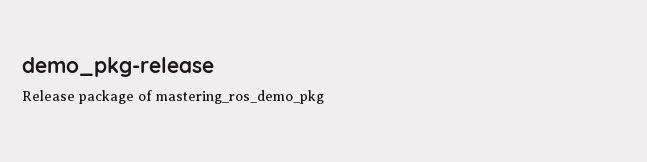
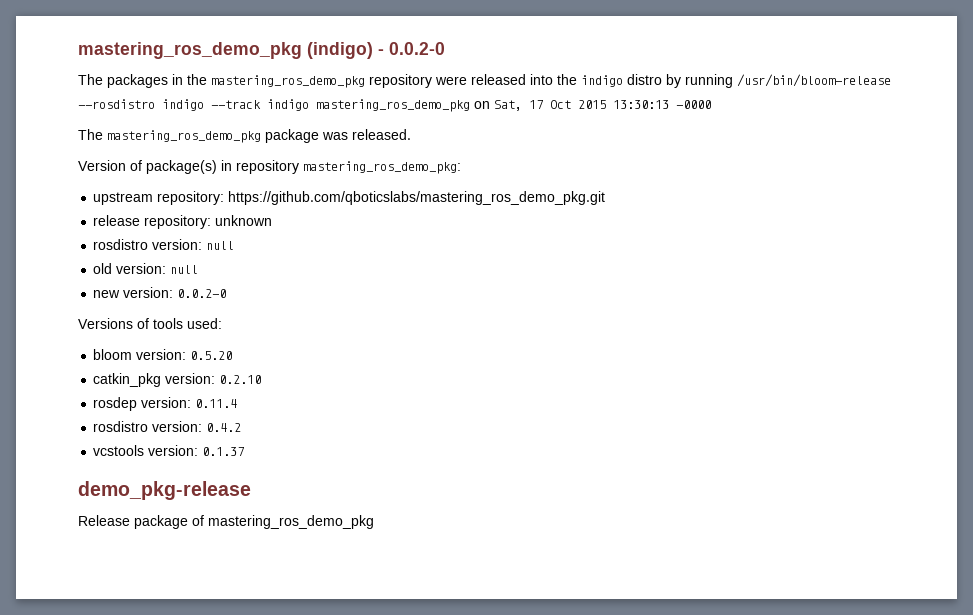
(22, 67) none -> [78,42,445,59] [78,74,891,88] [78,99,711,112] [78,129,411,143] [78,160,461,174] [93,191,606,205] [93,215,273,229] [93,239,235,250] [93,263,199,274] [93,287,227,298] [78,318,222,329] [93,349,233,360] [93,373,262,387] [93,397,238,411] [93,421,242,432] [93,445,245,456] mastering_ros_demo_pkg (indigo) - 0.0.2-0 // The packages in the mastering_ros_demo_pkg repository were released into the indigo distro by running /usr/bin/bloom-release --rosdistro indigo --track indigo mastering_ros_demo_pkg on Sat, 17 Oct 2015 13:30:13 -0000 // The mastering_ros_demo_pkg package was released. // Version of package(s) in repository mastering_ros_demo_pkg: // upstream repository: https://github.com/qboticslabs/mastering_ros_demo_pkg.git // release repository: unknown // rosdistro version: null // old version: null // new version: 0.0.2-0 // Versions of tools used: // bloom version: 0.5.20 // catkin_pkg version: 0.2.10 // rosdep version: 0.11.4 // rosdistro version: 0.4.2 // vcstools version: 0.1.37 //

